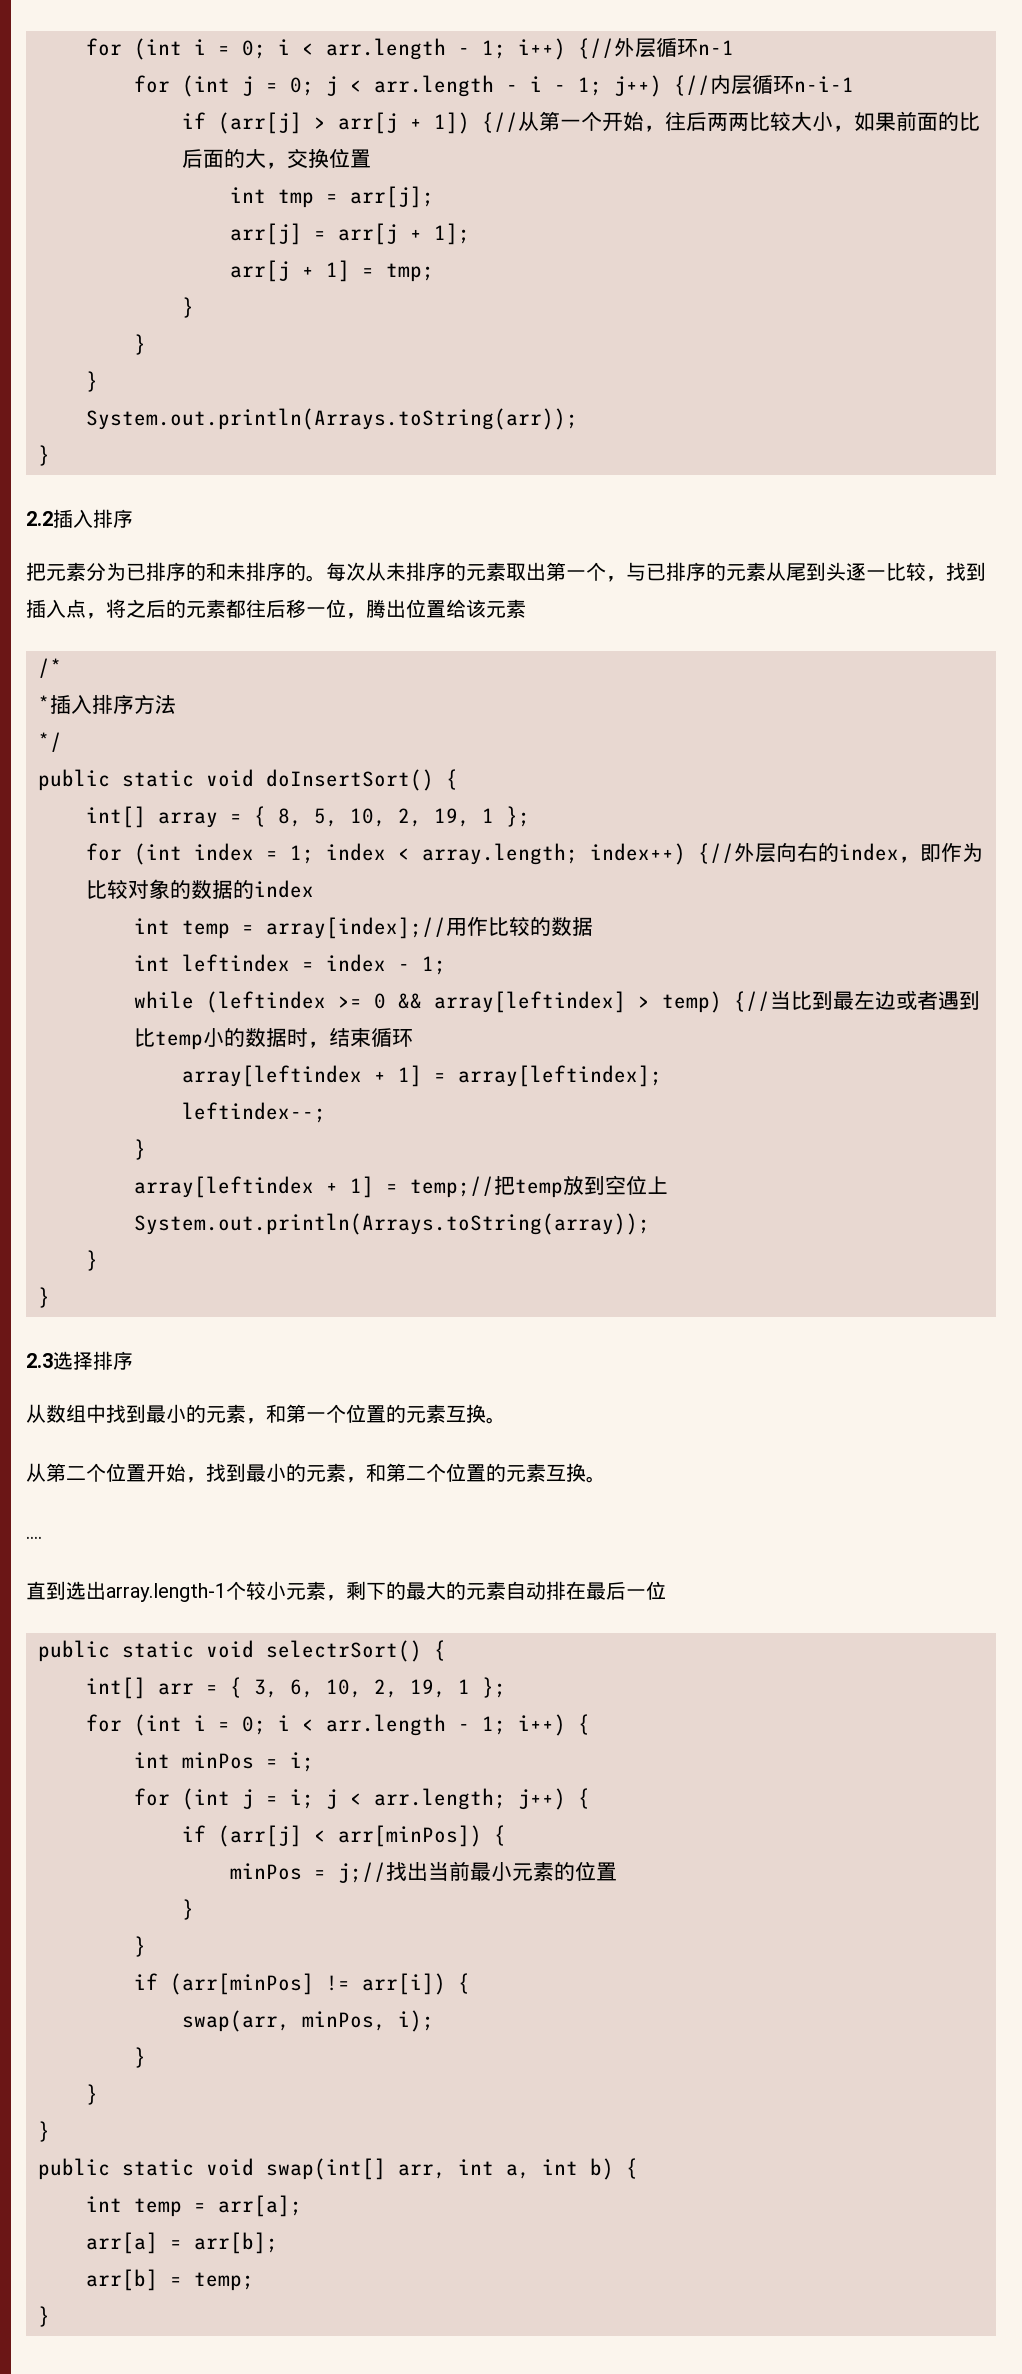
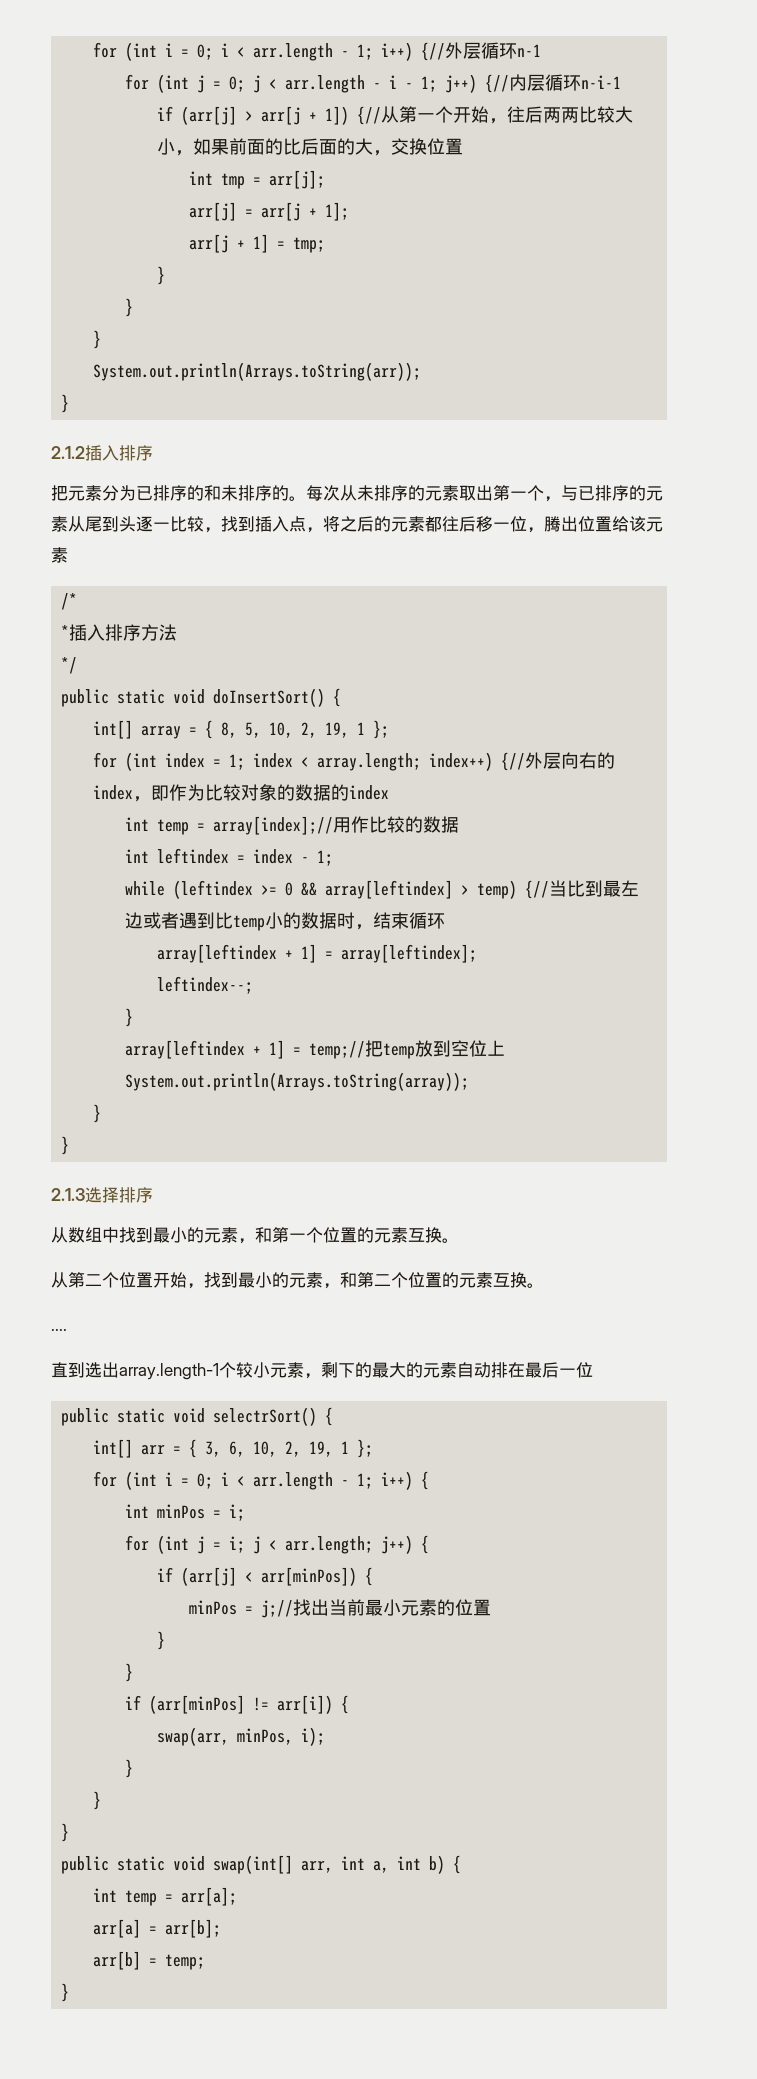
[26,511,53,526] 2.2 -> [51,446,85,459] 2.1.2
[26,1353,53,1368] 2.3 -> [51,1188,85,1201] 2.1.3

